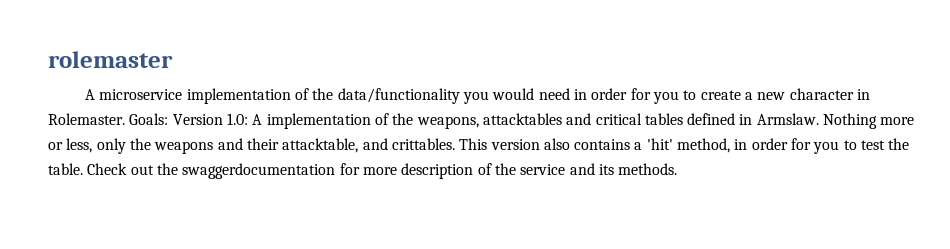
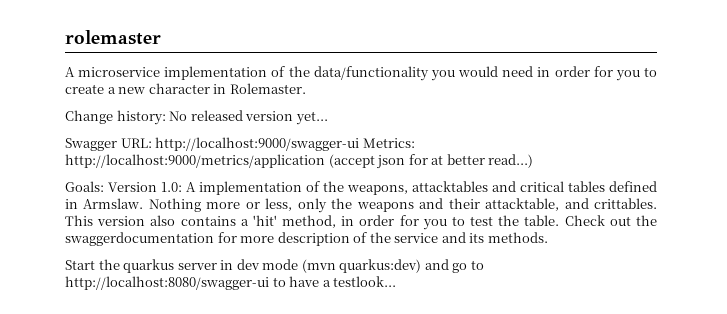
(125, 119) none -> [65,110,328,125] [65,137,415,151] [65,154,534,169] // Change history: No released version yet... // Swagger URL: http://localhost:9000/swagger-ui Metrics: http://localhost:9000/metrics/application (accept json for at better read...) //
(678, 169) none -> [65,259,484,273] [65,276,397,290] // Start the quarkus server in dev mode (mvn quarkus:dev) and go to http://localhost:8080/swagger-ui to have a testlook...

